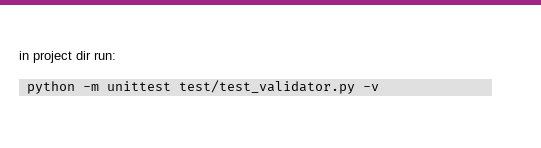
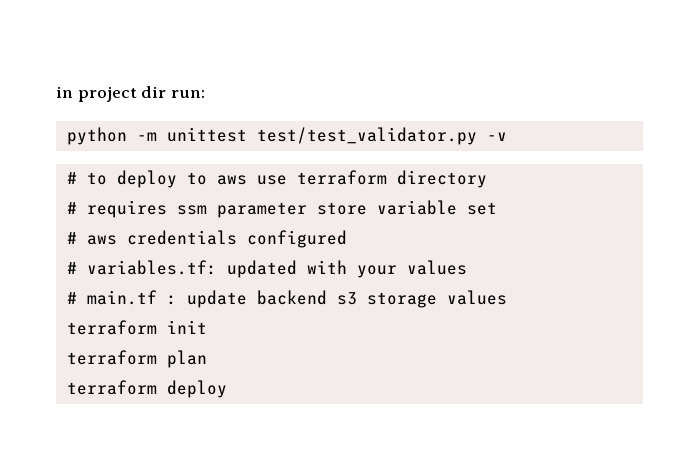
(379, 87) none -> [66,170,487,188] [66,200,497,218] [66,230,347,248] [66,260,467,278] [66,290,507,308] [66,320,207,335] [66,350,207,368] [66,380,227,398] // # to deploy to aws use terraform directory // # requires ssm parameter store variable set // # aws credentials configured // # variables.tf: updated with your values // # main.tf : update backend s3 storage values // terraform init // terraform plan // terraform deploy

